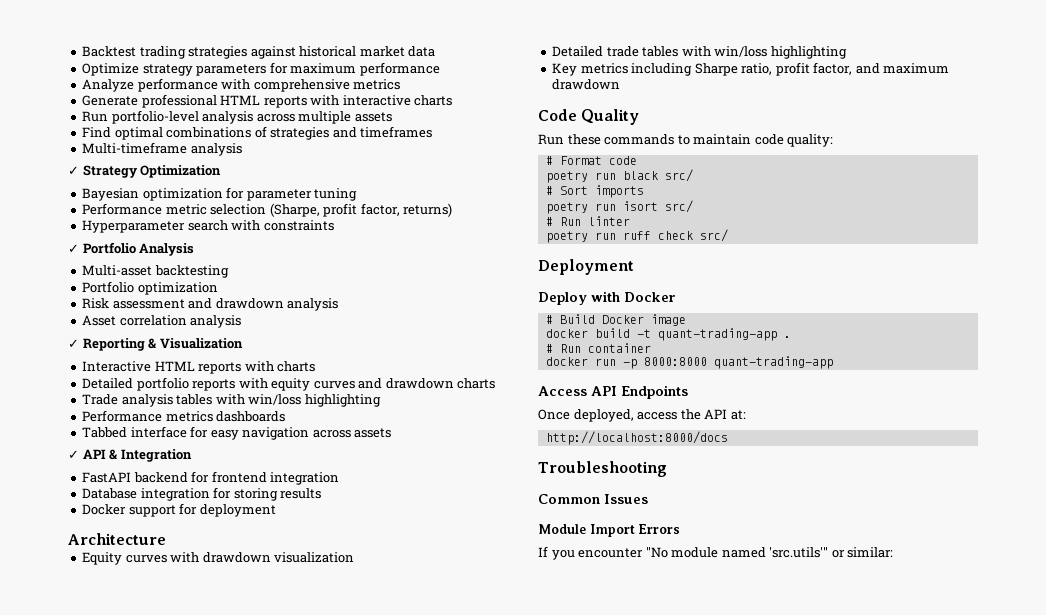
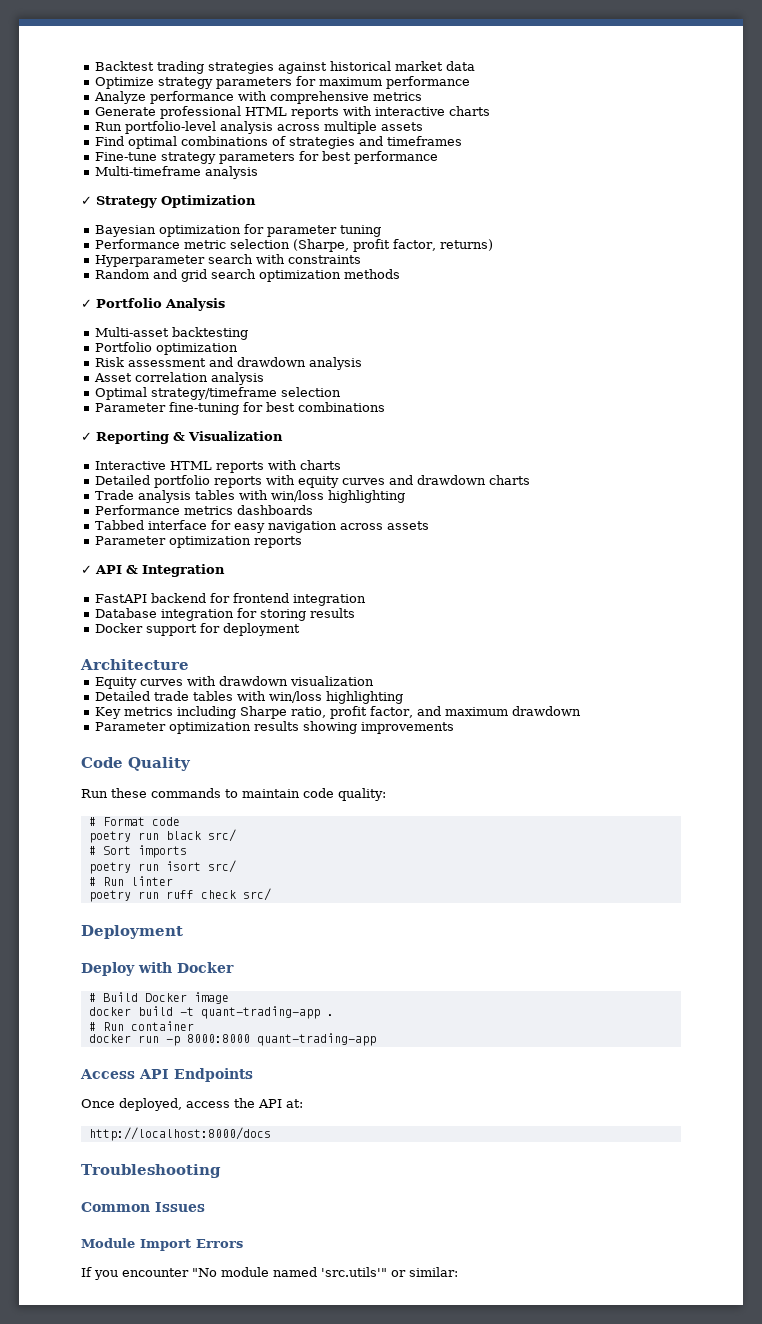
(433, 132) none -> [94,151,438,164] // Fine-tune strategy parameters for best performance
(334, 225) none -> [94,269,400,282] // Random and grid search optimization methods
(242, 321) none -> [94,387,341,400] [94,402,385,415] // Optimal strategy/timeframe selection // Parameter fine-tuning for best combinations
(392, 433) none -> [94,536,302,548] // Parameter optimization reports
(621, 84) none -> [94,721,454,734] // Parameter optimization results showing improvements

